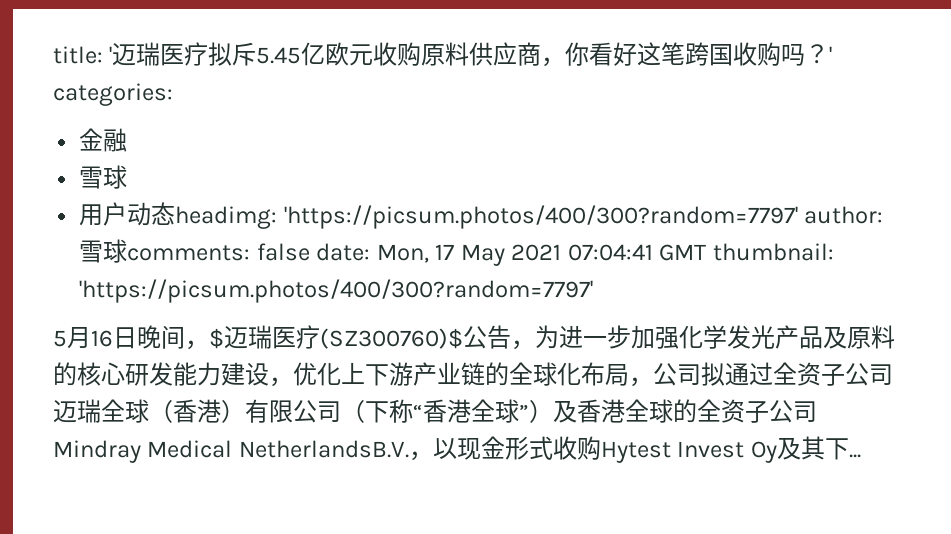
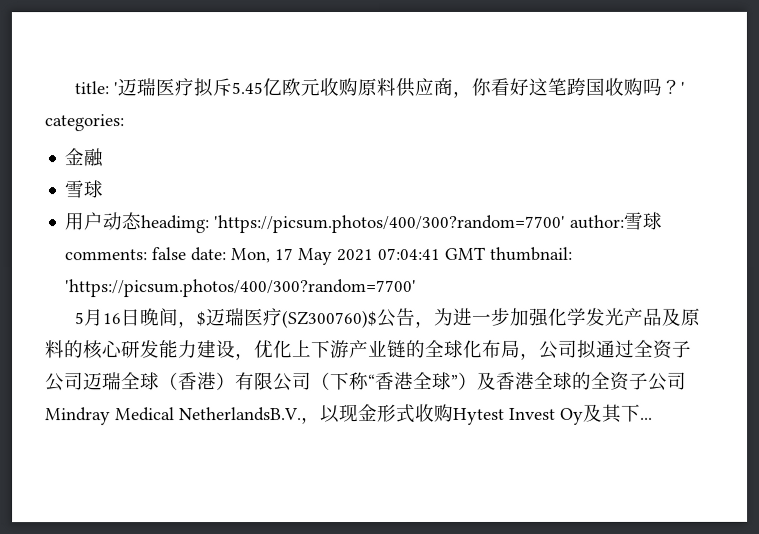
[283,205,798,229] 'https://picsum.photos/400/300?random=7797' -> [213,214,566,234] 'https://picsum.photos/400/300?random=7700'
[79,279,594,303] 'https://picsum.photos/400/300?random=7797' -> [65,278,418,298] 'https://picsum.photos/400/300?random=7700'

